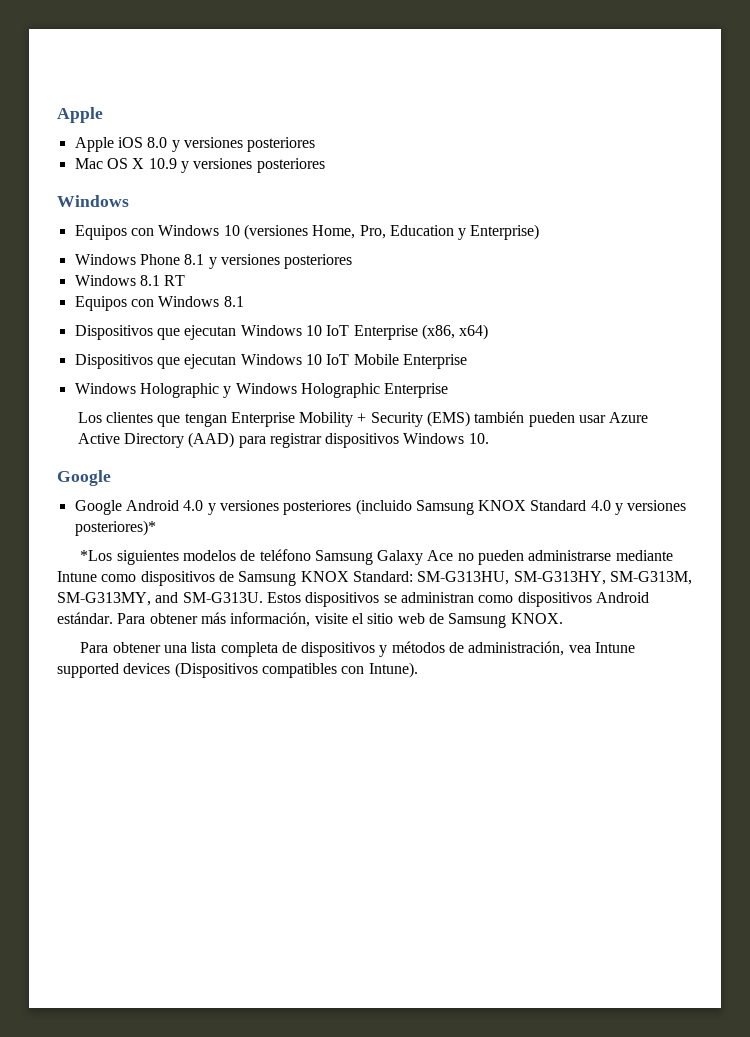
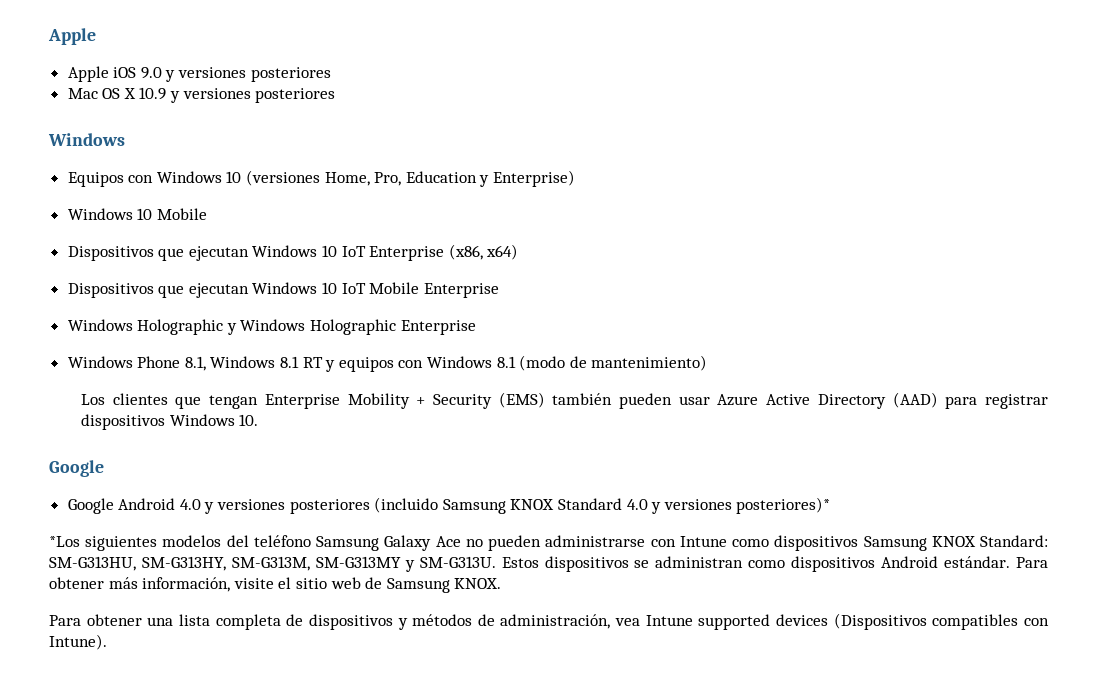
[147,137,168,148] 8.0 -> [140,67,162,79] 9.0
[139,254,353,269] [74,275,186,286] [74,296,244,311] Phone 8.1 y versiones posteriores // Windows 8.1 RT // Equipos con Windows 8.1 -> [137,208,207,220] 10 Mobile
(449, 390) none -> [67,355,708,372] // Windows Phone 8.1, Windows 8.1 RT y equipos con Windows 8.1 (modo de mantenimiento)
[240,550,256,561] de -> [226,535,249,547] del
[615,550,673,561] mediante -> [650,539,676,547] con
[218,571,234,582] de -> (859, 543) none
[57,592,179,606] SM-G313MY, and -> [315,556,415,572] SM-G313MY y

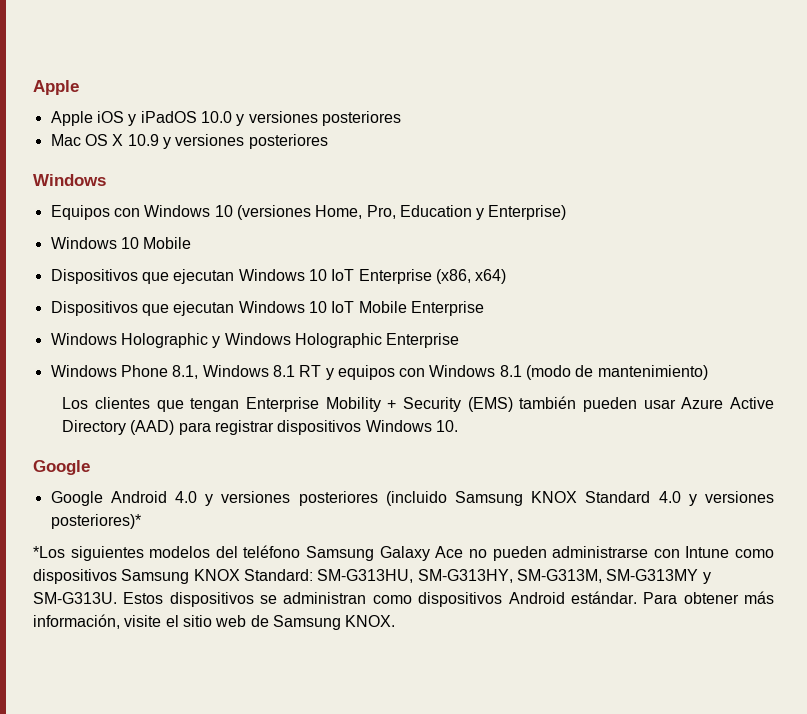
[140,67,162,79] 9.0 -> [128,111,232,126] y iPadOS 10.0
[49,613,1049,630] [49,634,107,650] // Para obtener una lista completa de dispositivos y métodos de administración, vea Intune supported devices (Dispositivos compatibles con Intune). -> (396, 621) none

